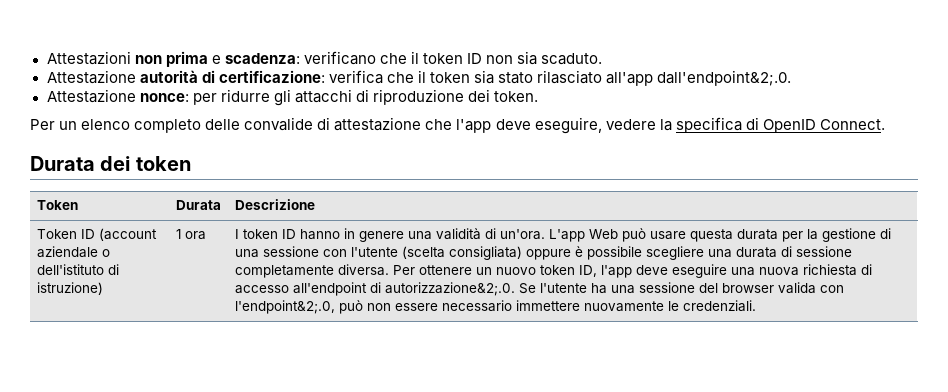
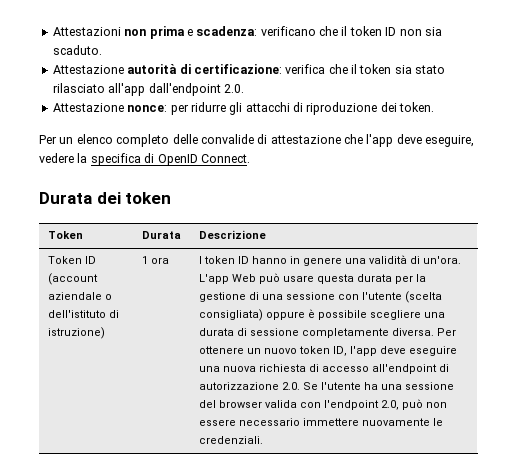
[657,70,792,86] dall'endpoint&2;.0. -> [148,83,244,96] dall'endpoint 2.0.
[384,282,515,296] autorizzazione&2;.0. -> [198,382,300,390] autorizzazione 2.0.
[234,300,335,314] l'endpoint&2;.0, -> [323,400,399,410] l'endpoint 2.0,

